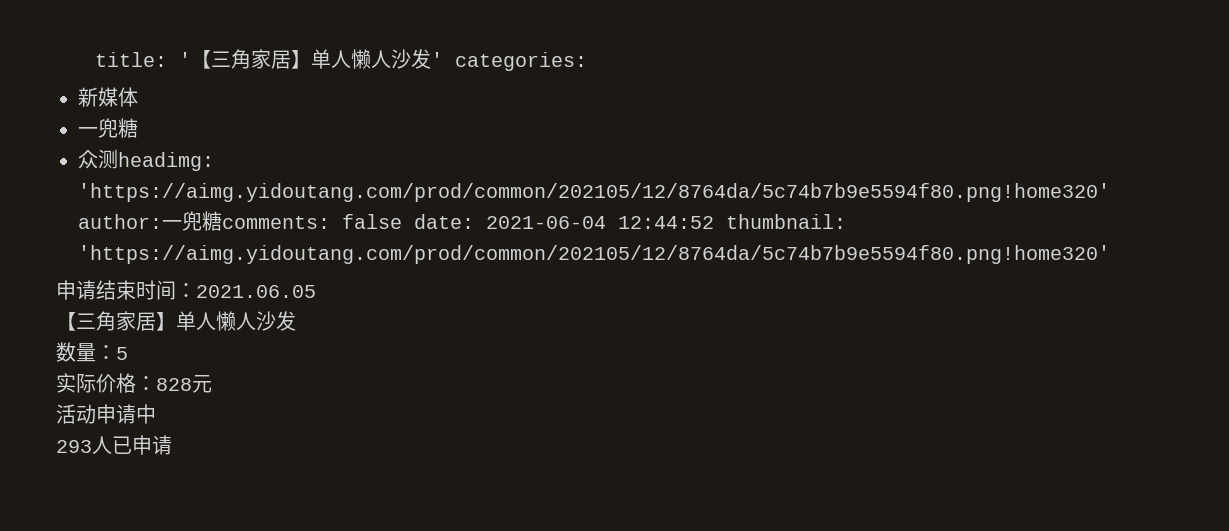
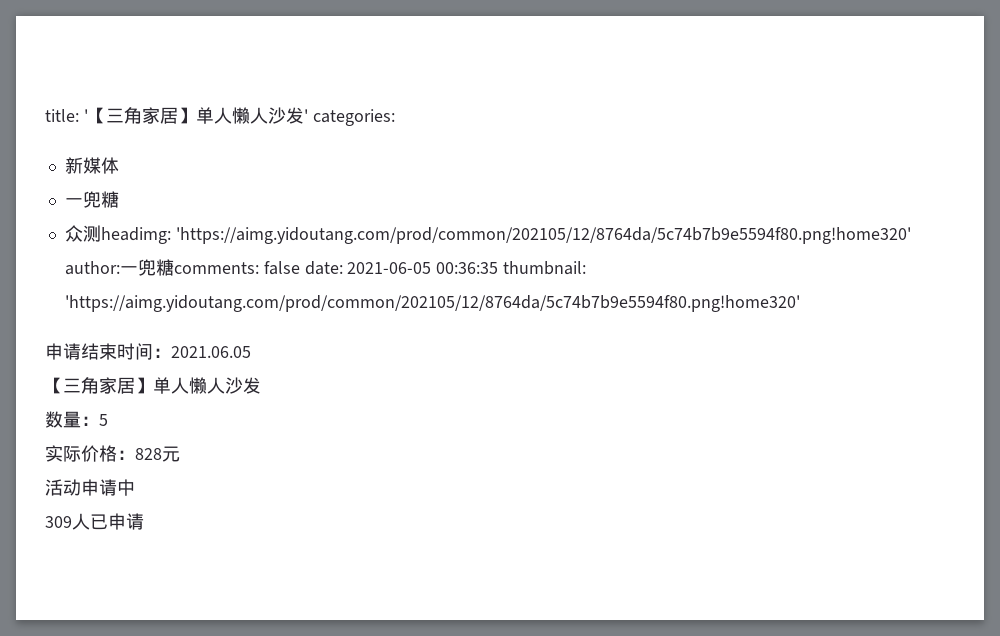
[486,216,714,229] 2021-06-04 12:44:52 -> [347,262,499,274] 2021-06-05 00:36:35
[56,440,92,453] 293 -> [45,516,72,528] 309

